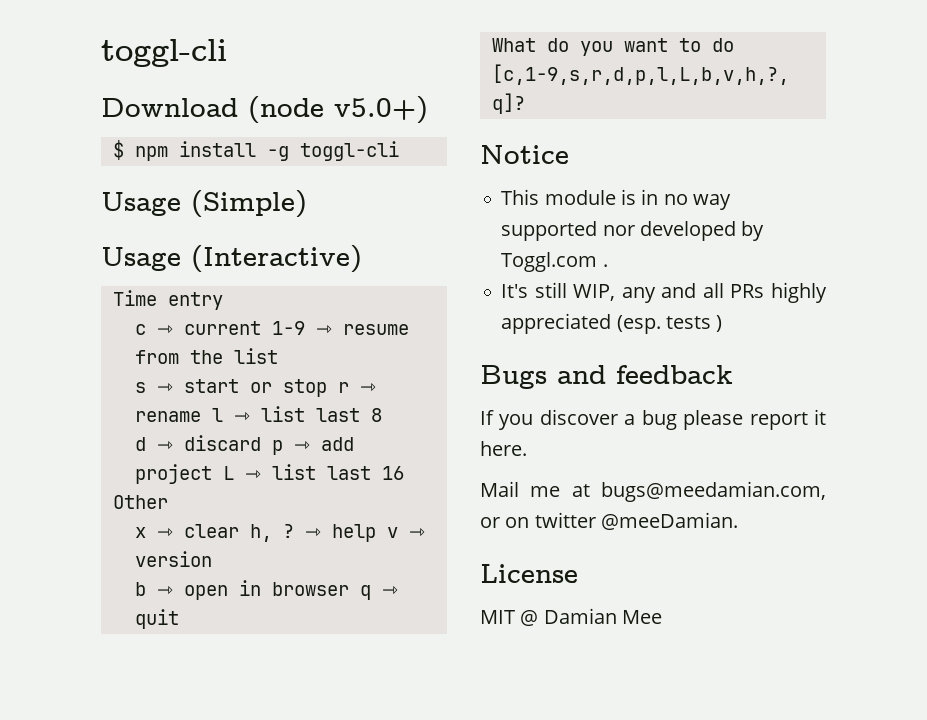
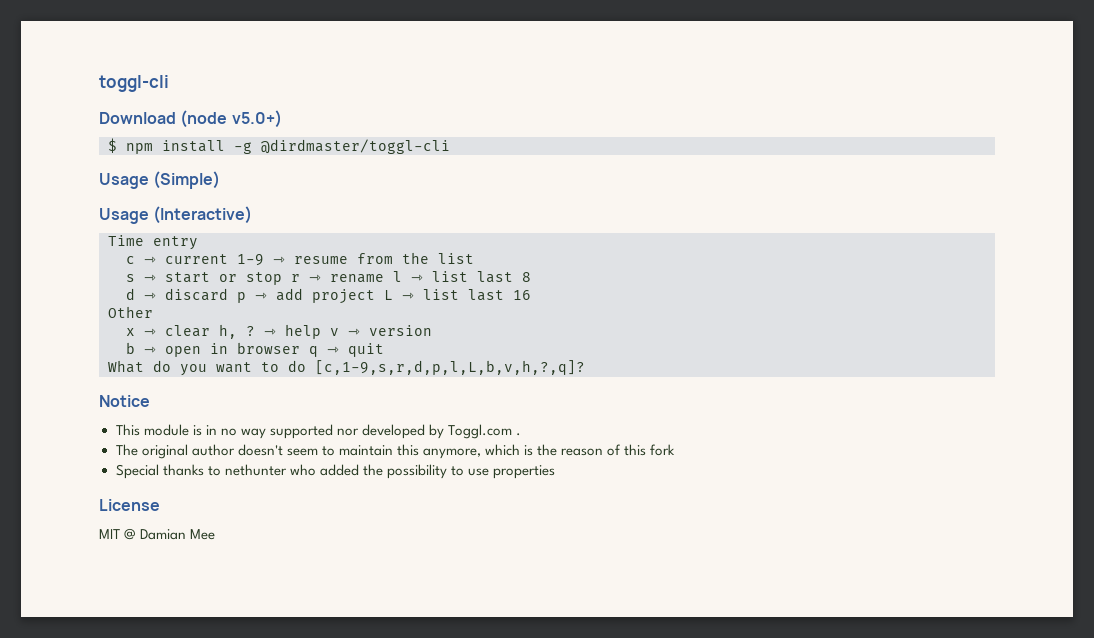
[299,141,399,161] toggl-cli -> [261,139,450,154] @dirdmaster/toggl-cli
[501,282,827,303] [501,313,723,334] [480,365,733,389] [480,409,826,430] [480,441,527,456] [480,481,826,502] [480,512,738,530] It's still WIP, any and all PRs highly appreciated (esp. tests ) // Bugs and feedback // If you discover a bug please report it here. // Mail me at bugs@meedamian.com, or on twitter @meeDamian. -> [115,444,676,459] [115,464,555,479] The original author doesn't seem to maintain this anymore, which is the reason of this fork // Special thanks to nethunter who added the possibility to use properties

